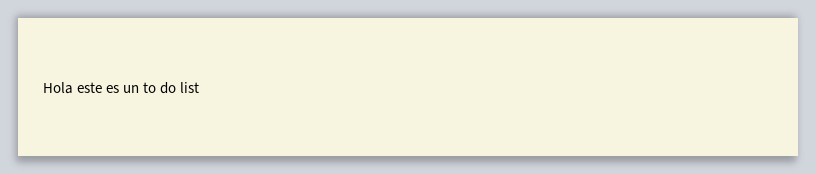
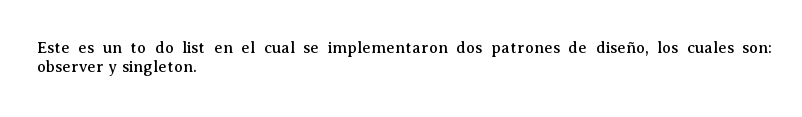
[43,82,103,94] Hola este -> [37,42,70,53] Este
(200, 87) none -> [213,41,773,57] [37,60,197,76] en el cual se implementaron dos patrones de diseño, los cuales son: observer y singleton.

